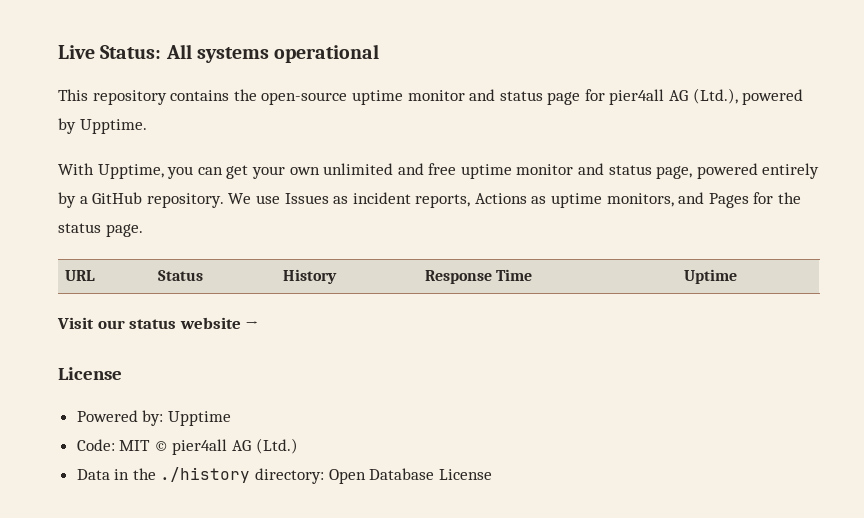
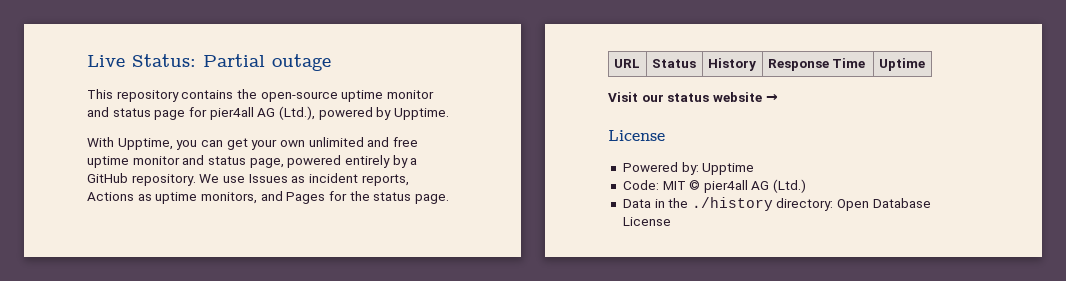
[165,44,380,63] All systems operational -> [203,54,331,71] Partial outage

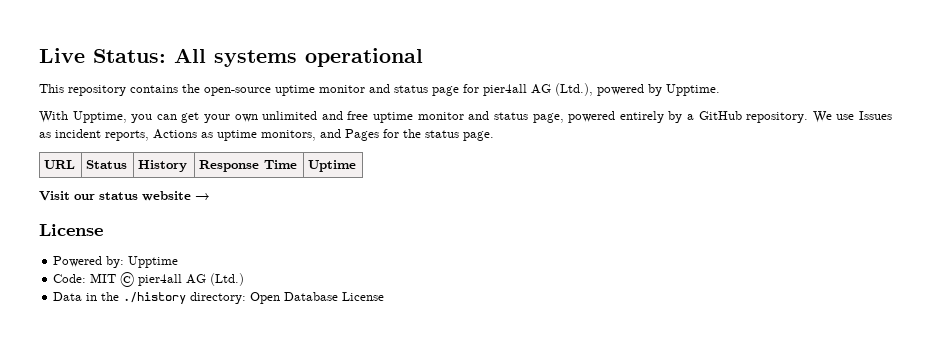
[203,54,331,71] Partial outage -> [174,48,423,67] All systems operational

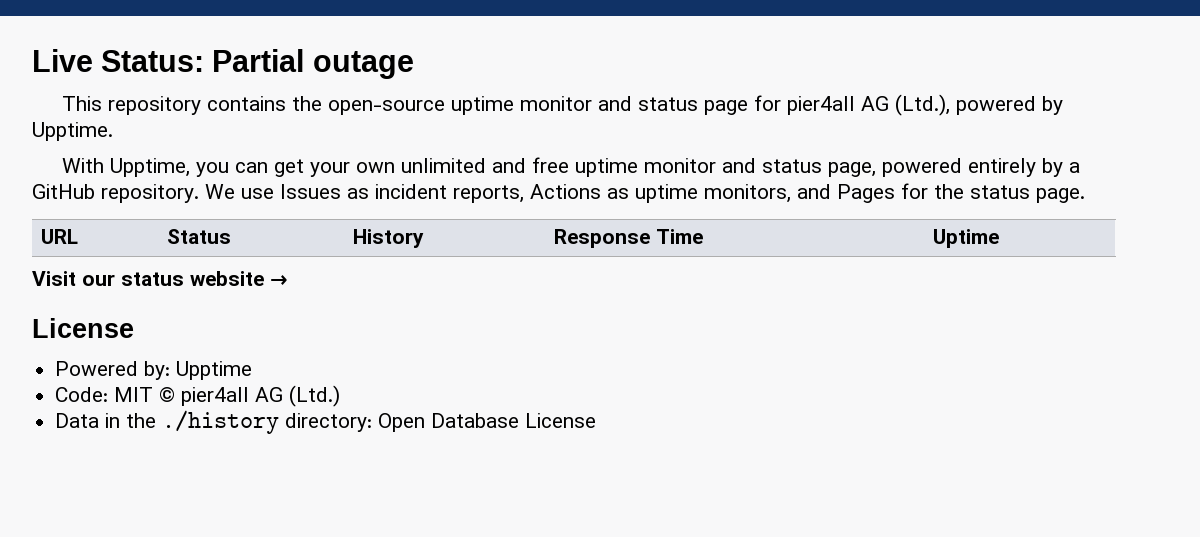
[174,48,423,67] All systems operational -> [212,49,414,79] Partial outage

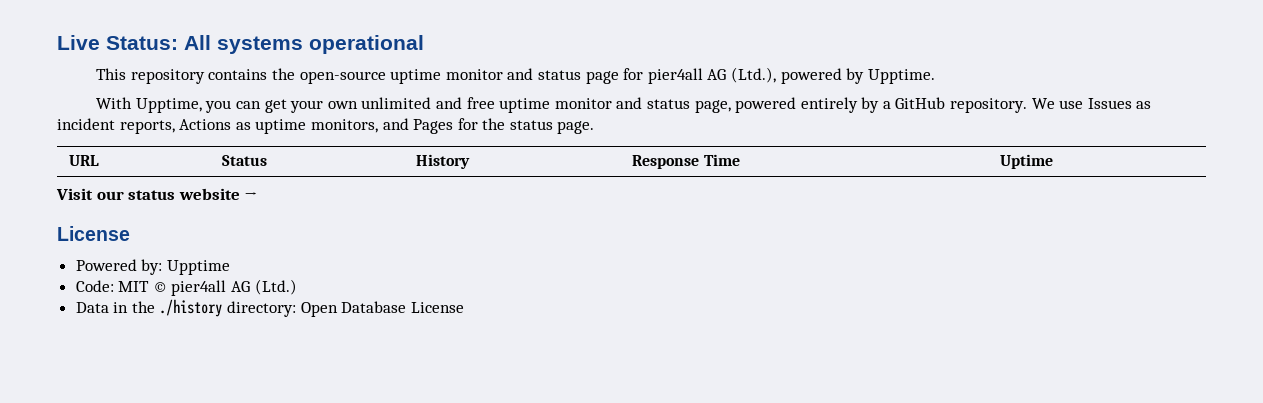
[212,49,414,79] Partial outage -> [184,35,424,54] All systems operational

